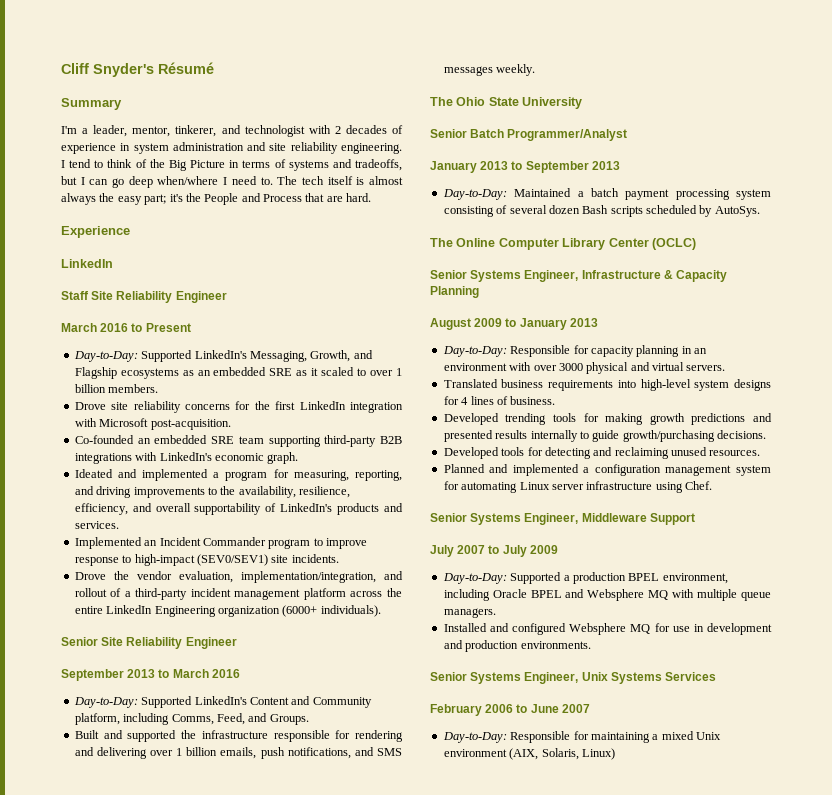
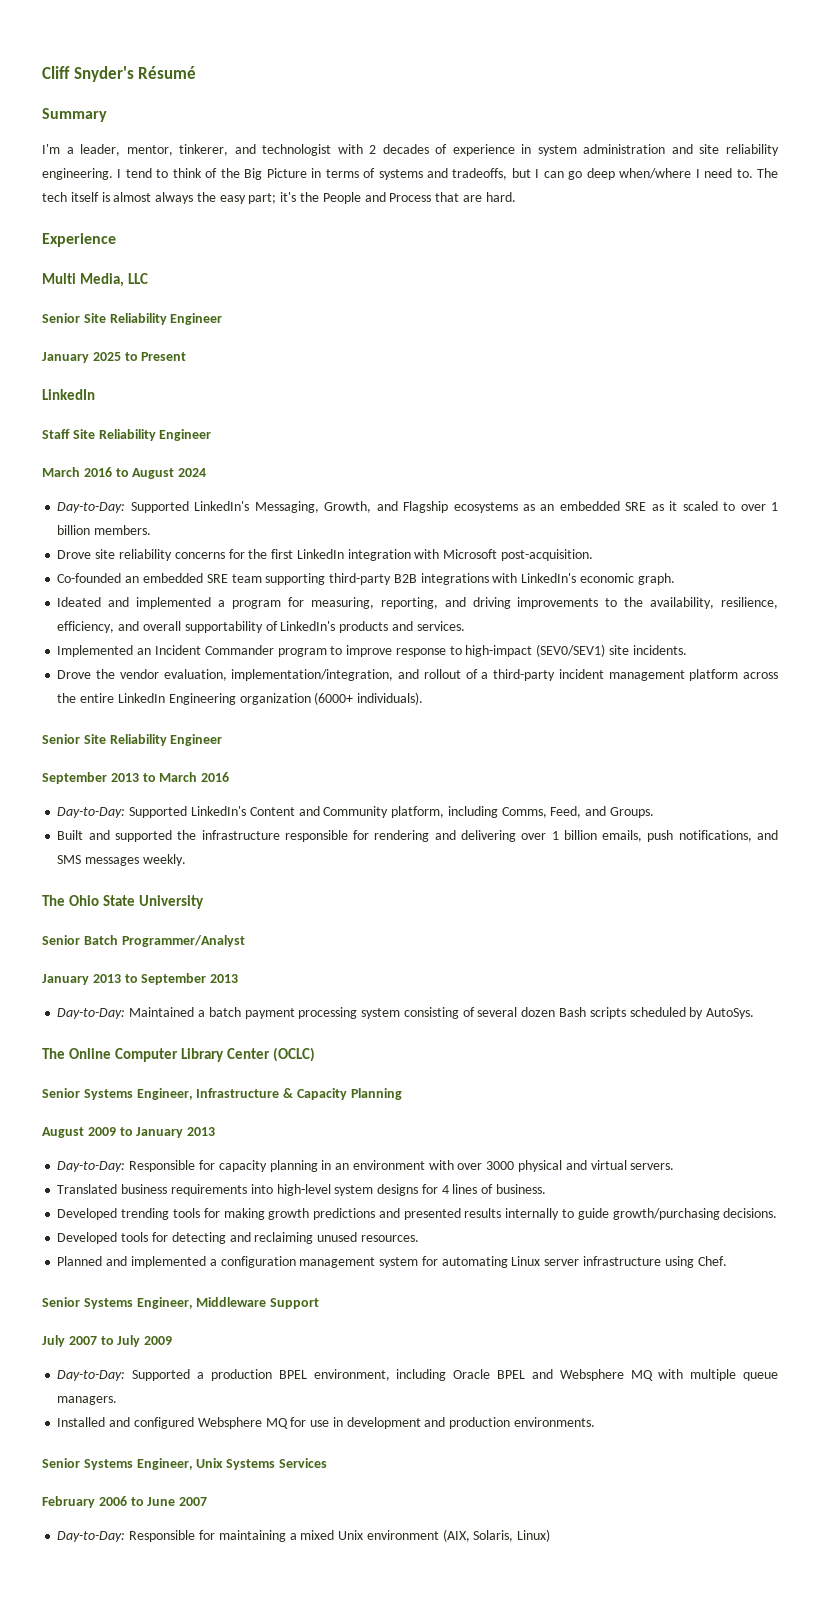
(130, 232) none -> [42,273,148,287] [42,313,223,325] [42,352,187,363] // Multi Media, LLC // Senior Site Reliability Engineer // January 2025 to Present
[145,323,191,332] Present -> [132,468,207,479] August 2024

